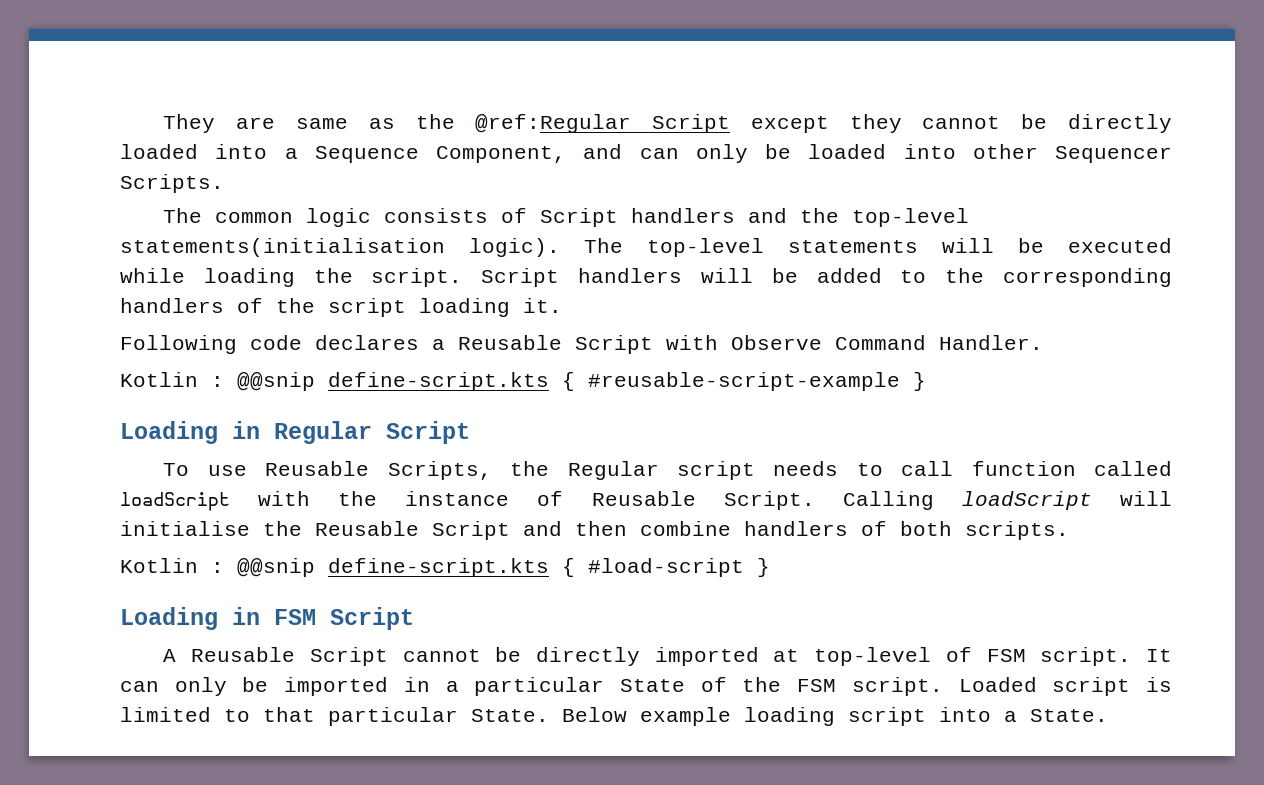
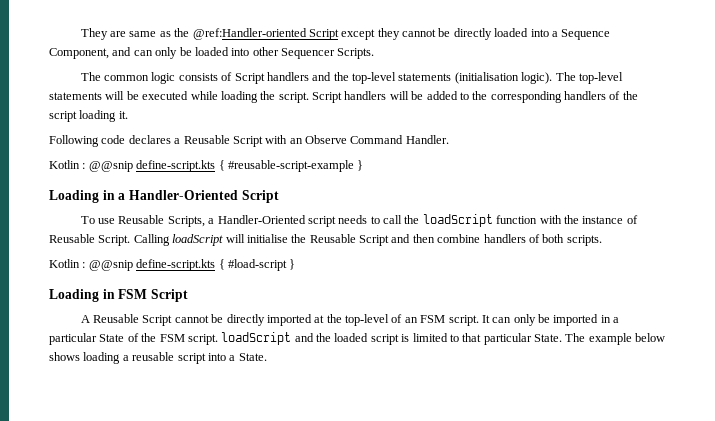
[475,114,632,133] @ref:Regular -> [192,28,307,40] @ref:Handler-oriented
[120,238,445,257] statements(initialisation -> [398,72,519,84] statements (initialisation
(718, 342) none -> [289,138,303,144] an
[274,421,372,444] Regular -> [118,190,238,200] a Handler-Oriented
[510,461,659,480] the Regular -> [208,215,306,224] a Handler-Oriented
[971,461,1172,476] [120,492,230,511] function called loadScript -> [404,214,538,227] the loadScript function
(800, 655) none -> [326,314,342,323] the
(972, 654) none -> [404,317,418,323] an
[958,677,1037,692] Loaded -> [221,332,369,345] loadScript and the loaded
[562,707,835,726] Below example loading -> [565,333,666,345] [49,352,175,364] The example below shows loading a reusable

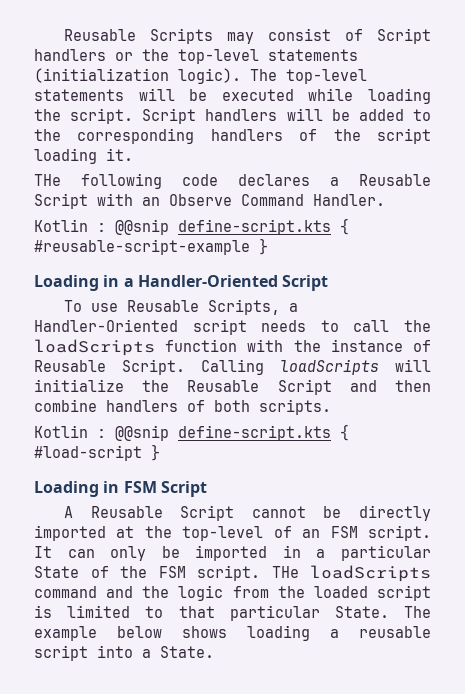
[80,28,611,40] [49,47,375,59] [80,72,218,84] They are same as the @ref:Handler-oriented Script except they cannot be directly loaded into a Sequence Component, and can only be loaded into other Sequencer Scripts. // The common logic consists -> [64,28,332,44] Reusable Scripts may consist
[312,72,332,81] and -> [115,52,133,61] or
[454,72,519,84] (initialisation -> [34,68,169,83] (initialization
[49,135,99,147] Following -> [34,173,162,189] THe following
[422,214,493,227] loadScript -> [34,339,155,356] loadScripts
[172,234,288,246] loadScript will initialise -> [280,359,431,375] [34,379,124,392] loadScripts will initialize
[221,332,314,345] loadScript and -> [271,565,431,582] [34,585,269,601] THe loadScripts command and the logic from

